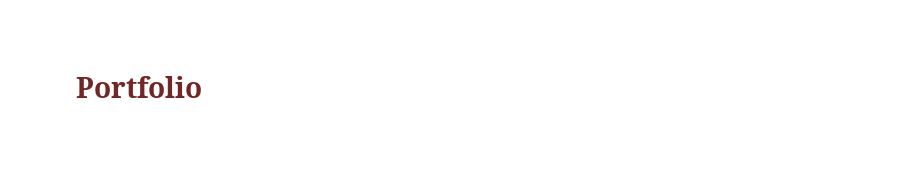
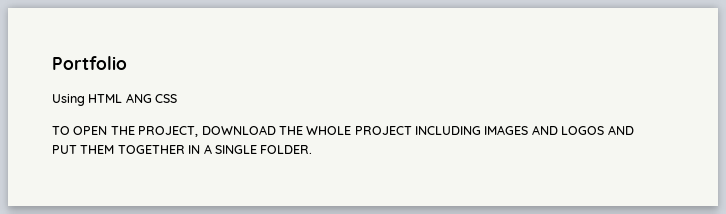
(202, 87) none -> [52,93,178,106] [52,125,634,137] [52,144,313,154] // Using HTML ANG CSS // TO OPEN THE PROJECT, DOWNLOAD THE WHOLE PROJECT INCLUDING IMAGES AND LOGOS AND PUT THEM TOGETHER IN A SINGLE FOLDER.

